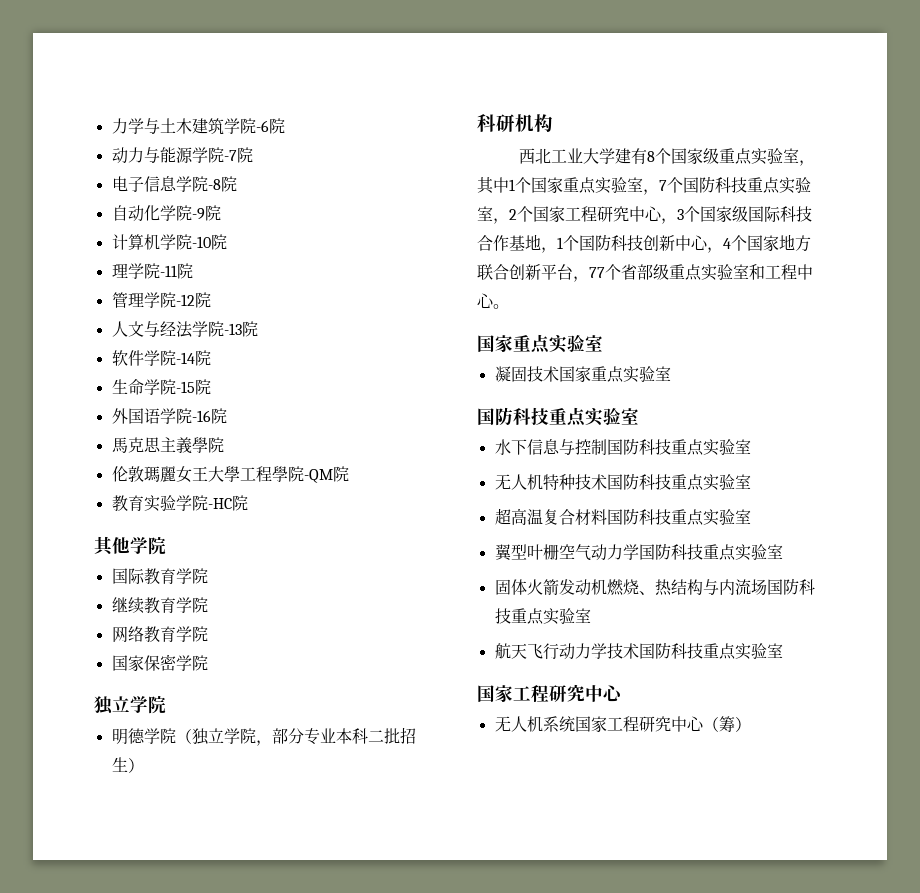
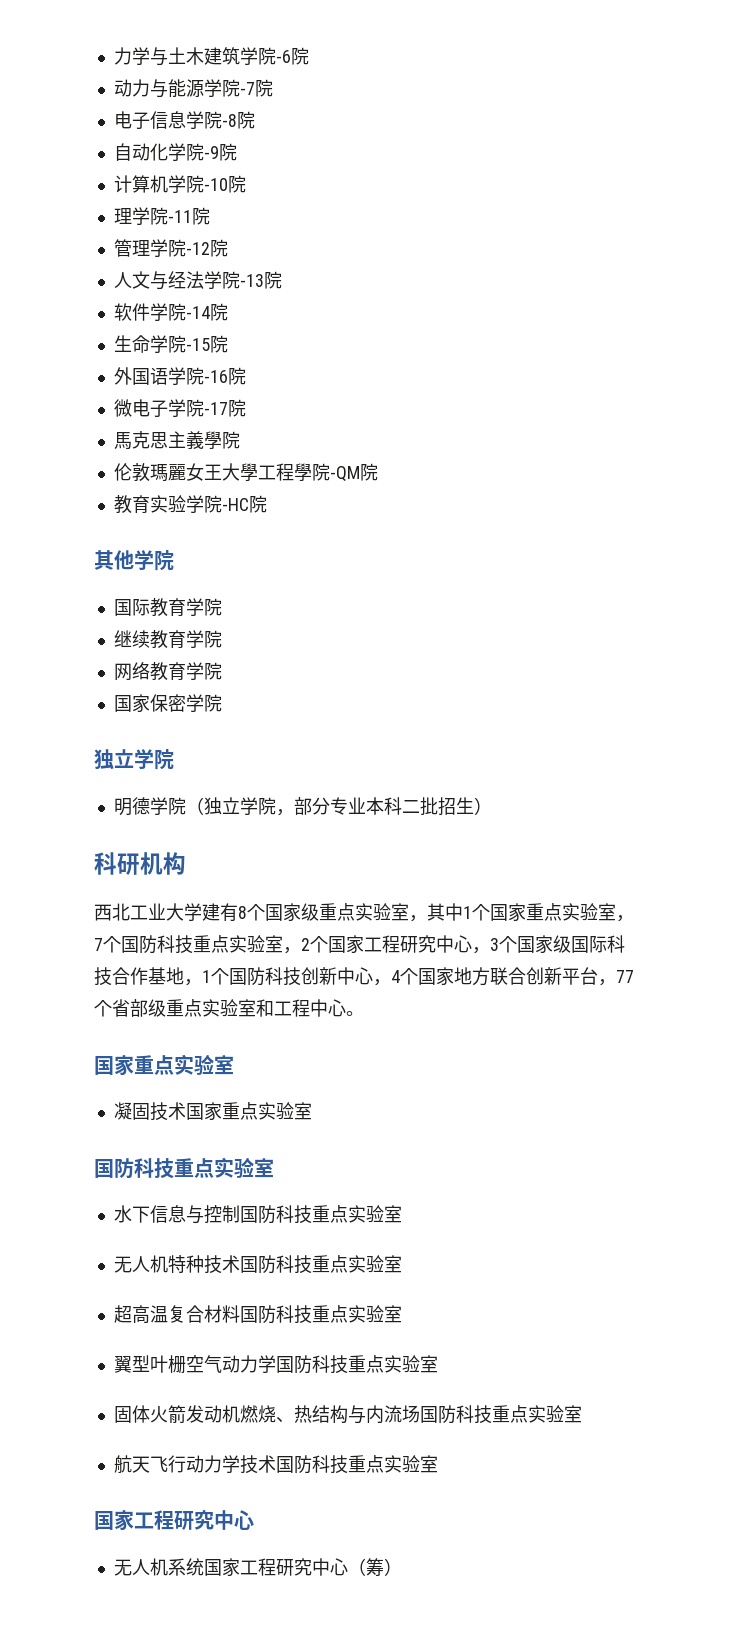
(227, 416) none -> [113,399,246,418] // 微电子学院-17院

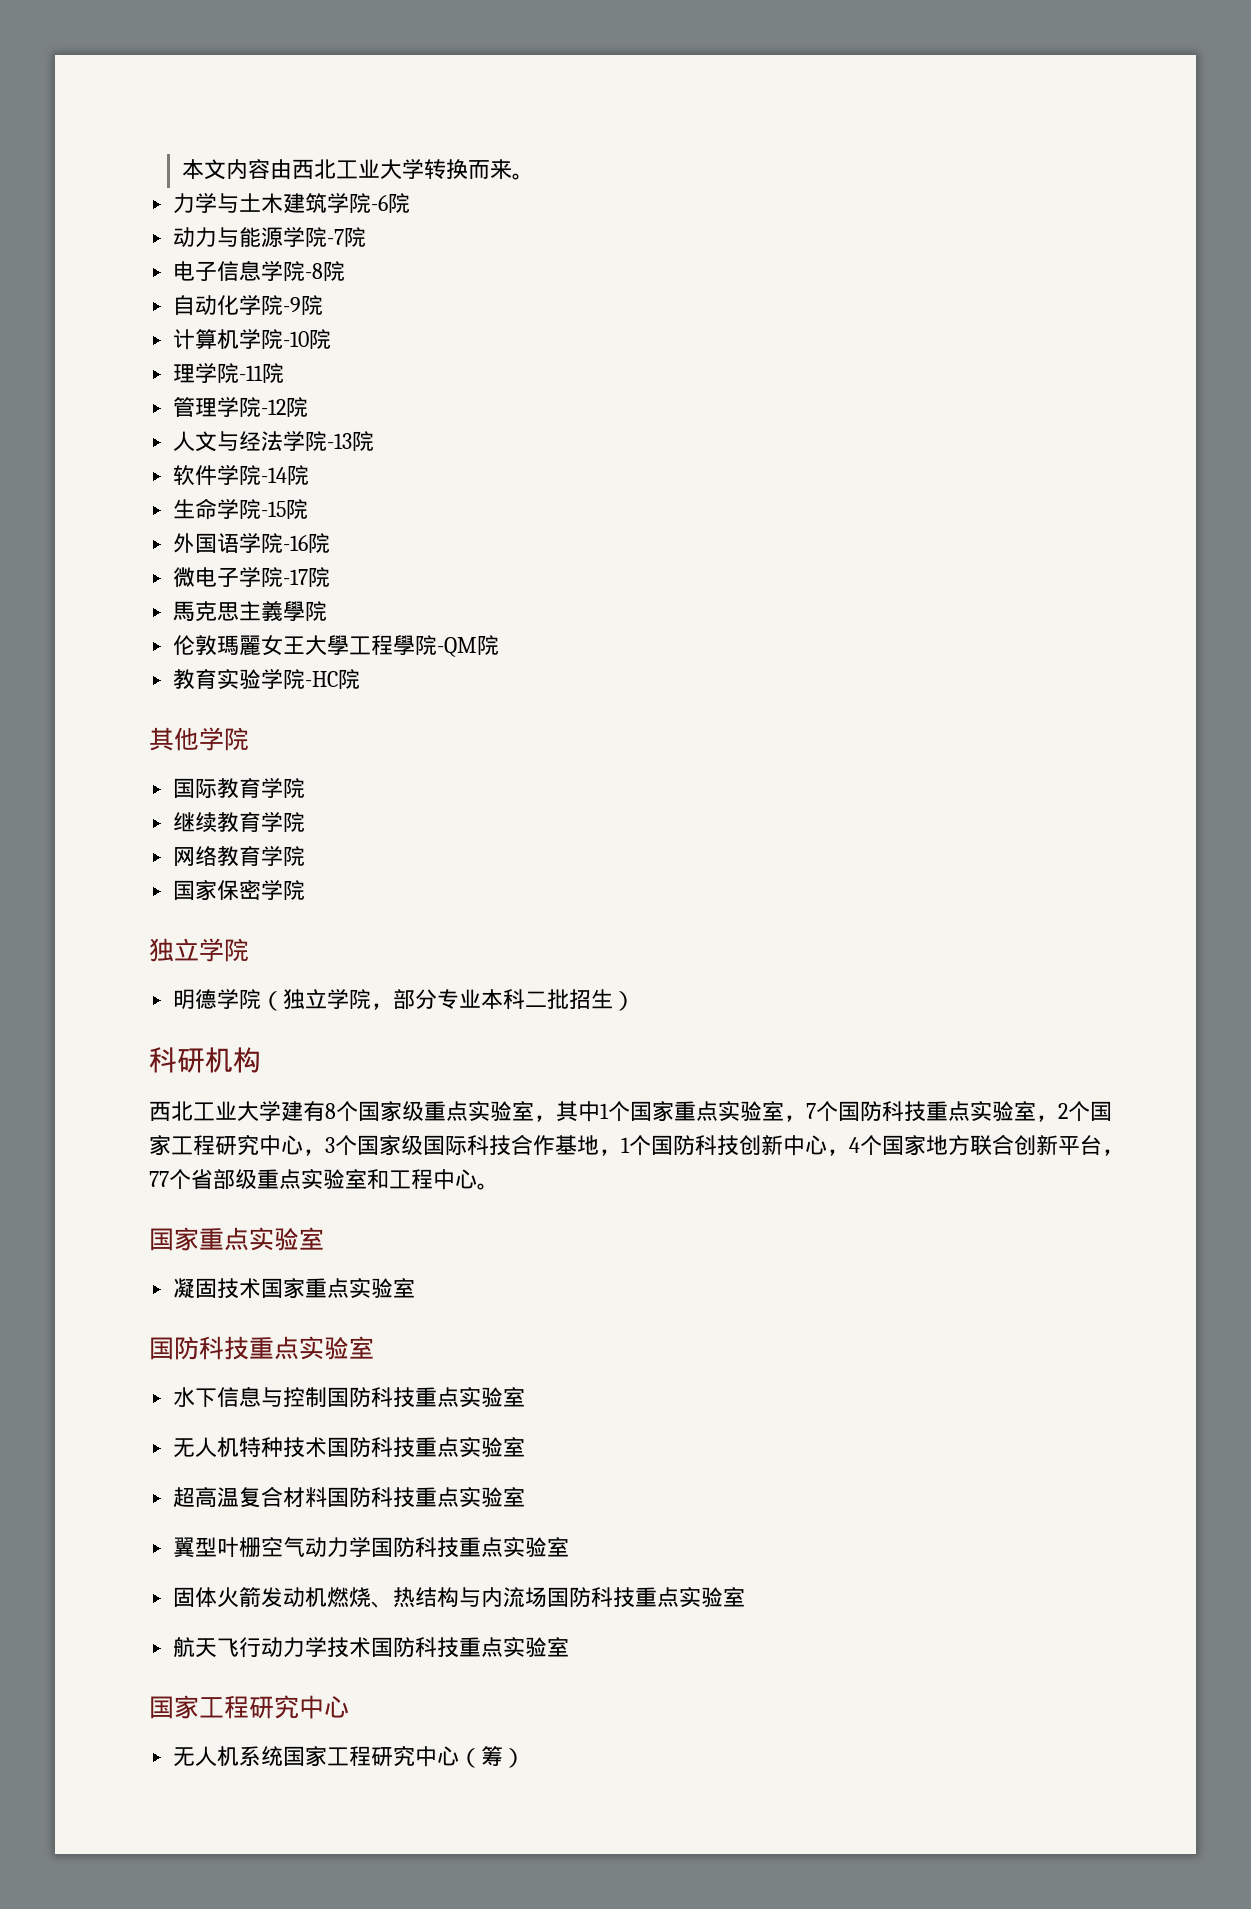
(113, 56) none -> [182,159,535,180] 本文内容由西北工业大学转换而来。 //

